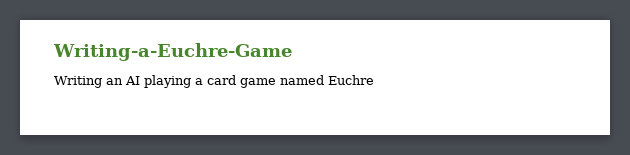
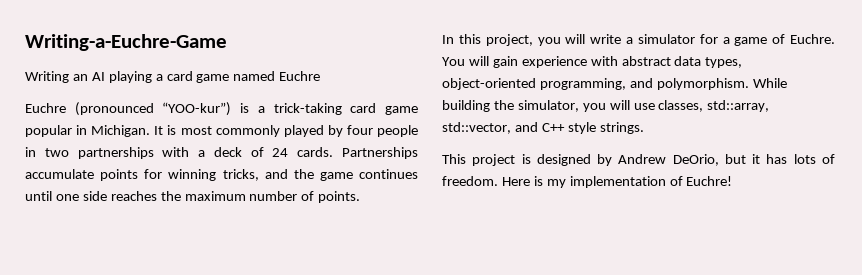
(374, 80) none -> [25,102,419,116] [25,125,419,137] [25,147,418,159] [25,169,418,181] [25,191,361,203] [442,34,835,46] [442,56,743,68] [442,78,787,90] [442,100,770,112] [442,122,644,134] [442,154,835,166] [442,176,733,188] // Euchre (pronounced “YOO-kur”) is a trick-taking card game popular in Michigan. It is most commonly played by four people in two partnerships with a deck of 24 cards. Partnerships accumulate points for winning tricks, and the game continues until one side reaches the maximum number of points. // In this project, you will write a simulator for a game of Euchre. You will gain experience with abstract data types, object-oriented programming, and polymorphism. While building the simulator, you will use classes, std::array, std::vector, and C++ style strings. // This project is designed by Andrew DeOrio, but it has lots of freedom. Here is my implementation of Euchre!

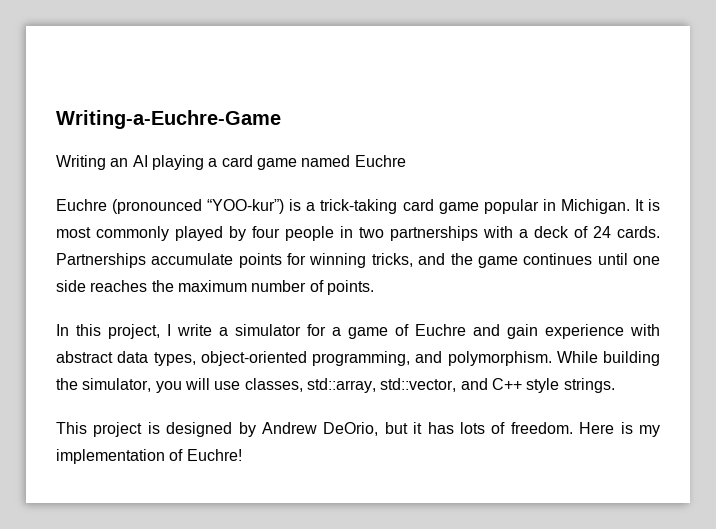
[537,34,586,46] you will -> [167,324,171,336] I
[790,34,835,44] [442,56,489,66] Euchre. You will -> [415,324,500,336] Euchre and

